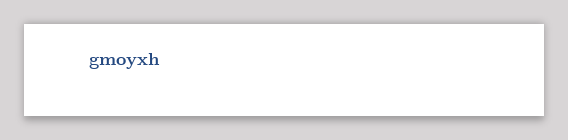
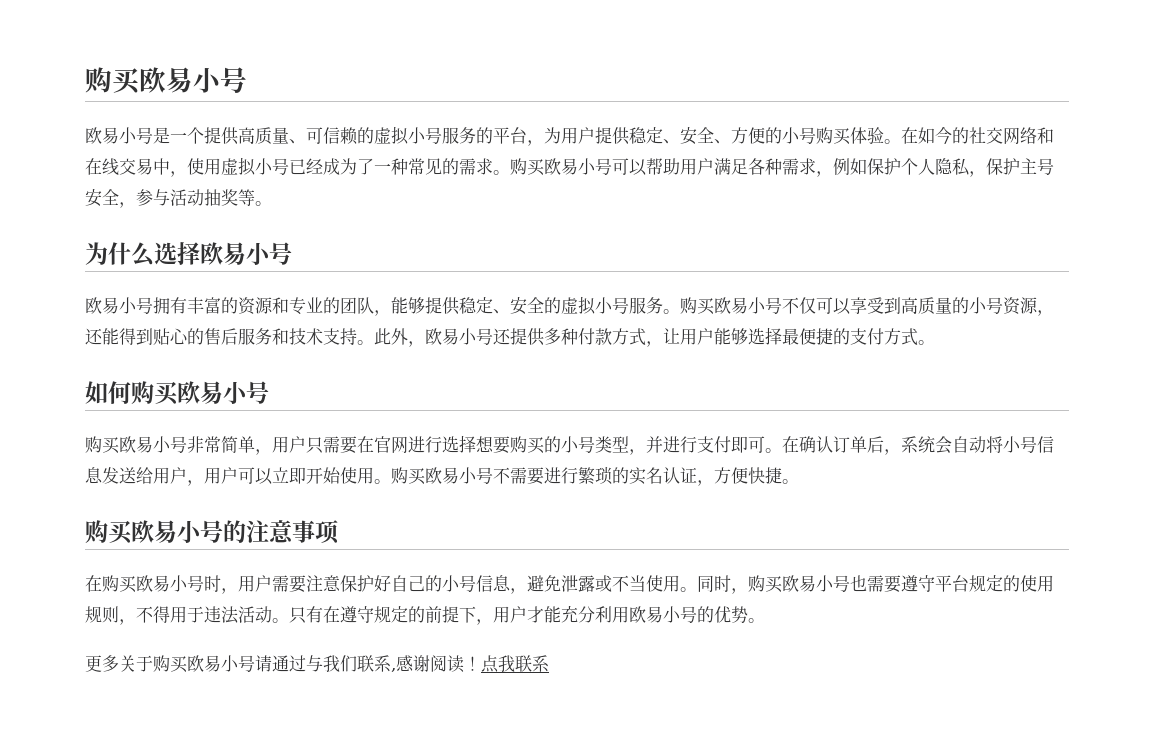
[89,53,160,69] gmoyxh -> [85,67,247,95] [85,126,1054,146] [85,157,1054,177] [85,189,272,208] [85,242,292,267] [85,296,1054,316] [85,327,935,347] [85,381,269,406] [85,435,1054,455] [85,466,799,486] [85,520,340,545] [85,575,1054,594] [85,605,765,625] [85,655,549,673] 购买欧易小号 // 欧易小号是一个提供高质量、可信赖的虚拟小号服务的平台，为用户提供稳定、安全、方便的小号购买体验。在如今的社交网络和在线交易中，使用虚拟小号已经成为了一种常见的需求。购买欧易小号可以帮助用户满足各种需求，例如保护个人隐私，保护主号安全，参与活动抽奖等。 // 为什么选择欧易小号 // 欧易小号拥有丰富的资源和专业的团队，能够提供稳定、安全的虚拟小号服务。购买欧易小号不仅可以享受到高质量的小号资源，还能得到贴心的售后服务和技术支持。此外，欧易小号还提供多种付款方式，让用户能够选择最便捷的支付方式。 // 如何购买欧易小号 // 购买欧易小号非常简单，用户只需要在官网进行选择想要购买的小号类型，并进行支付即可。在确认订单后，系统会自动将小号信息发送给用户，用户可以立即开始使用。购买欧易小号不需要进行繁琐的实名认证，方便快捷。 // 购买欧易小号的注意事项 // 在购买欧易小号时，用户需要注意保护好自己的小号信息，避免泄露或不当使用。同时，购买欧易小号也需要遵守平台规定的使用规则，不得用于违法活动。只有在遵守规定的前提下，用户才能充分利用欧易小号的优势。 // 更多关于购买欧易小号请通过与我们联系,感谢阅读！点我联系

